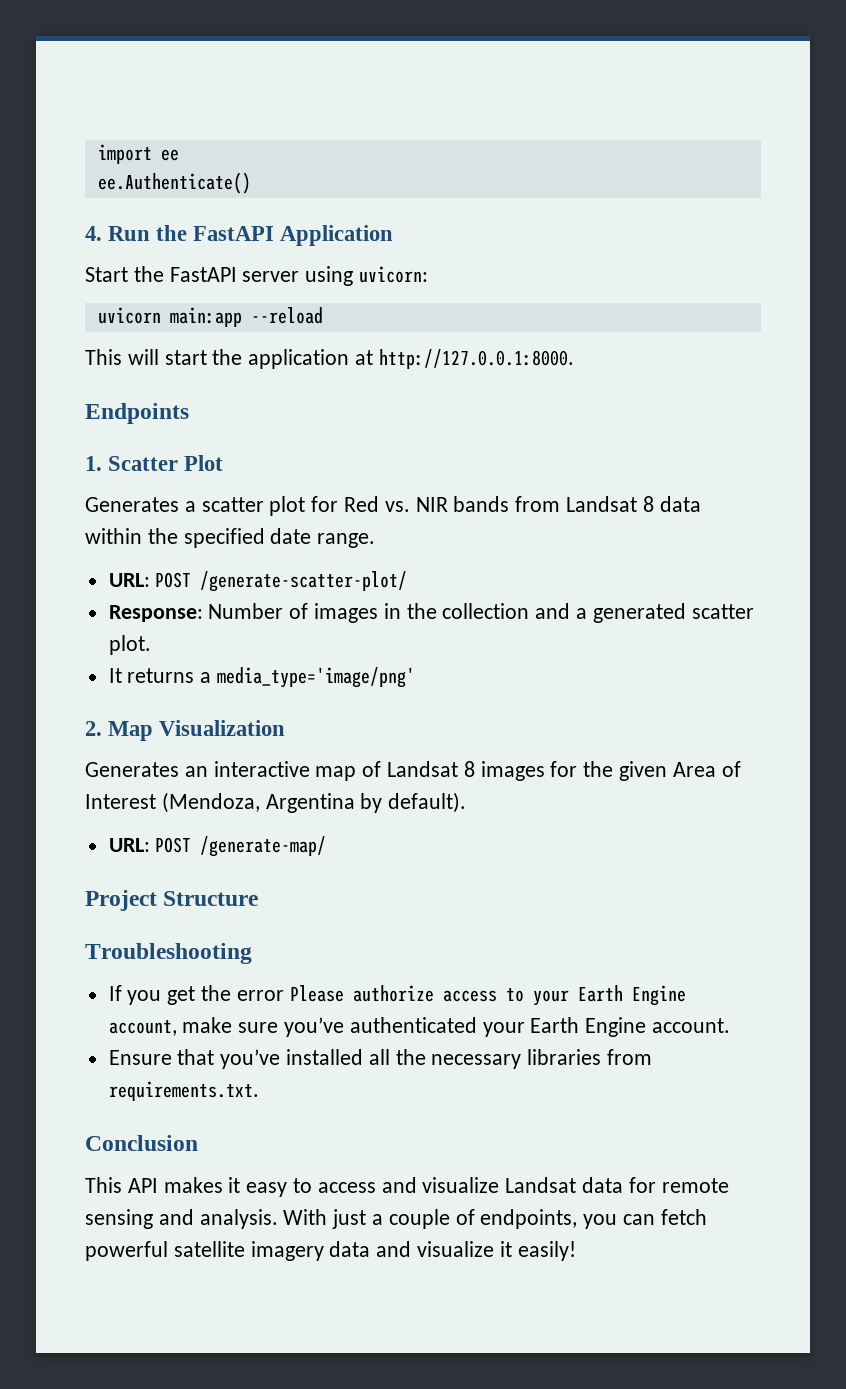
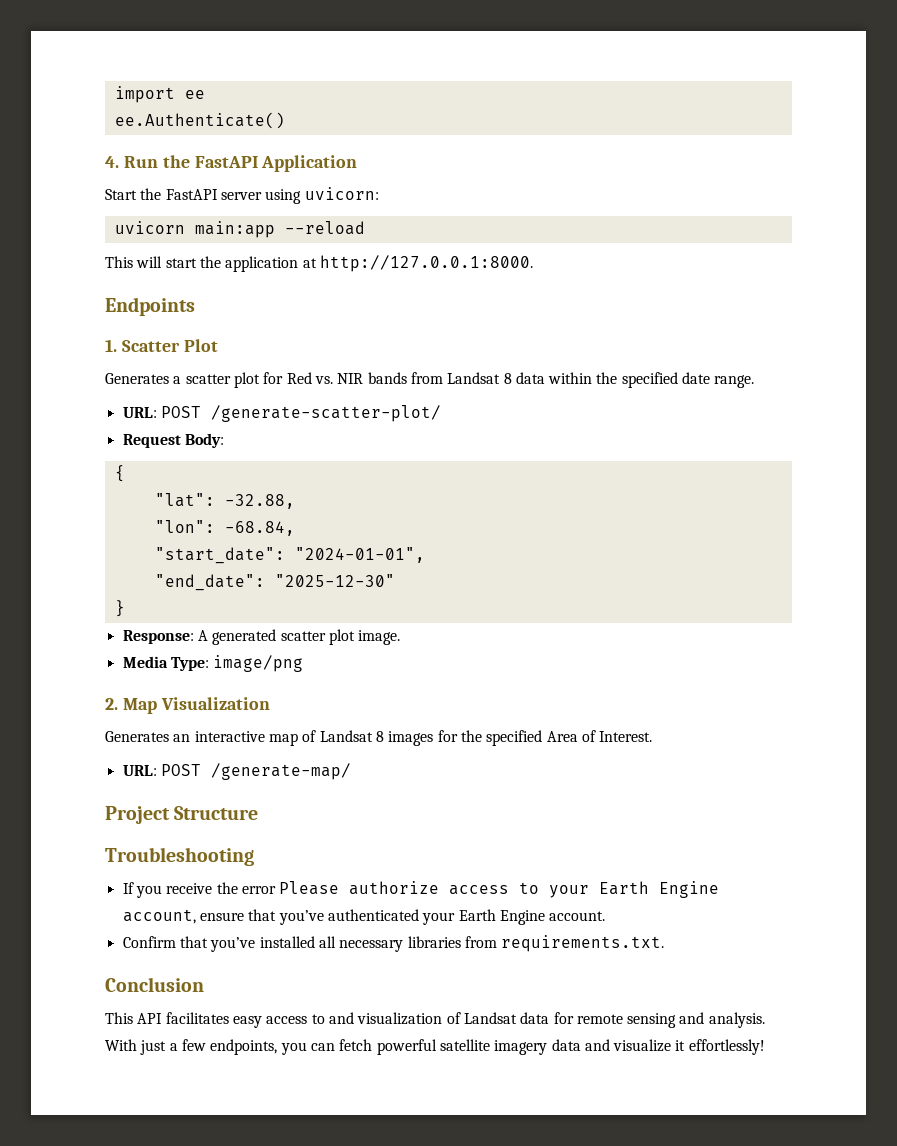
[108,603,754,623] [108,635,151,655] [108,667,416,688] Response: Number of images in the collection and a generated scatter plot. // It returns a media_type='image/png' -> [122,433,224,448] [114,465,125,482] [154,493,295,509] [154,520,295,536] [154,547,425,564] [154,574,395,591] [114,600,125,617] [122,629,401,645] [122,655,304,672] Request Body: // { // "lat": -32.88, // "lon": -68.84, // "start_date": "2024-01-01", // "end_date": "2025-12-30" // } // Response: A generated scatter plot image. // Media Type: image/png
[619,761,668,781] given -> [486,730,543,746] specified
[85,792,467,813] Interest (Mendoza, Argentina by default). -> [599,731,653,742] Interest.
[167,986,196,1005] get -> [166,883,213,894] receive
[182,1017,279,1033] make sure -> [199,909,277,921] ensure that
[108,1050,172,1065] Ensure -> [122,936,176,948] Confirm
[395,1049,426,1065] the -> (336, 942) none
[163,1177,500,1197] makes it easy to access and visualize -> [165,1012,461,1028] facilitates easy access to and visualization of
[388,1209,475,1229] couple of -> [181,1039,206,1051] few
[517,1241,576,1261] easily! -> [688,1039,765,1055] effortlessly!

